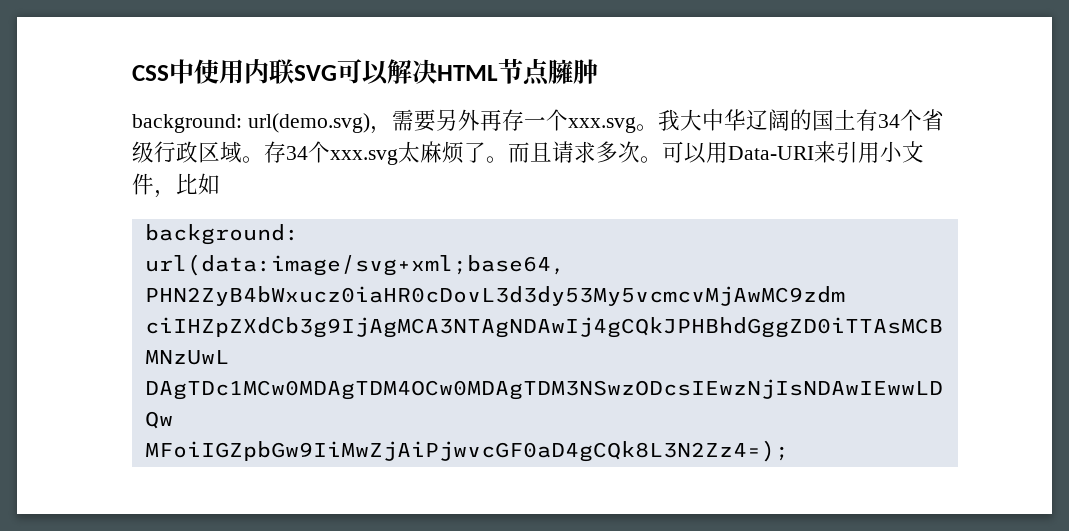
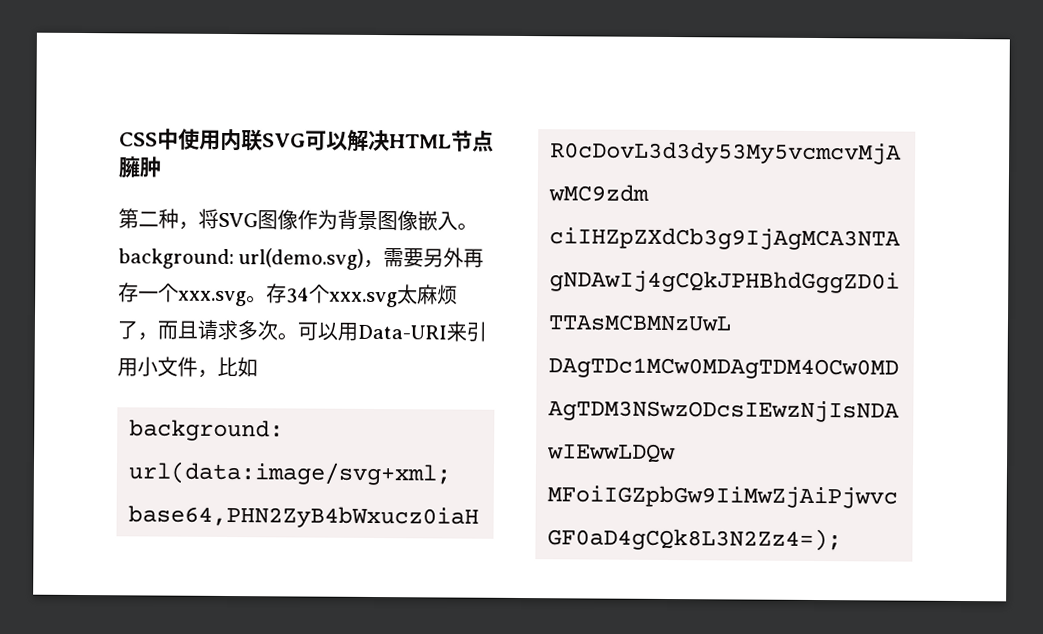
(598, 71) none -> [118,208,478,231] 第二种，将SVG图像作为背景图像嵌入。
[657,109,944,131] [132,141,264,163] 我大中华辽阔的国土有34个省级行政区域。 -> (267, 299) none
[486,156,508,163] 。 -> [137,332,158,341] ，

